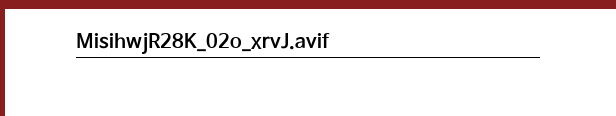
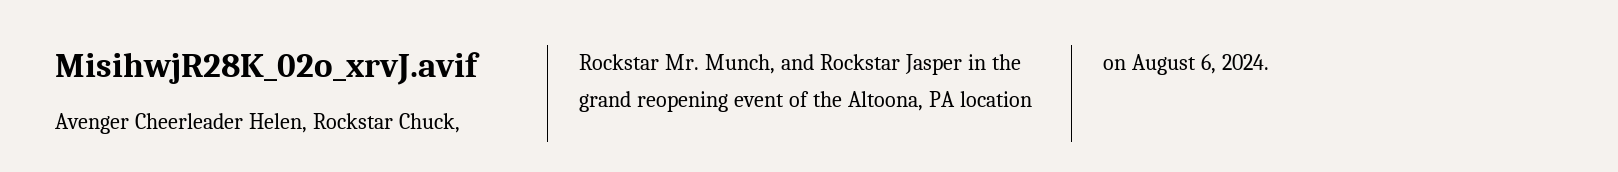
(330, 43) none -> [55,113,460,134] [579,54,1021,75] [579,91,1032,112] [1103,54,1269,75] // Avenger Cheerleader Helen, Rockstar Chuck, Rockstar Mr. Munch, and Rockstar Jasper in the grand reopening event of the Altoona, PA location on August 6, 2024.

